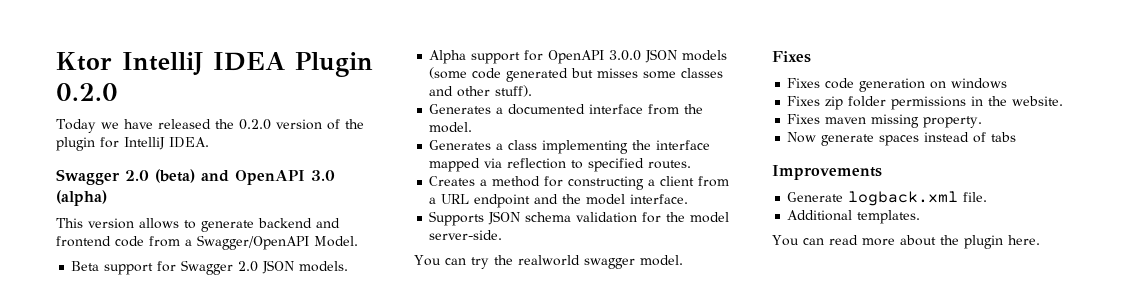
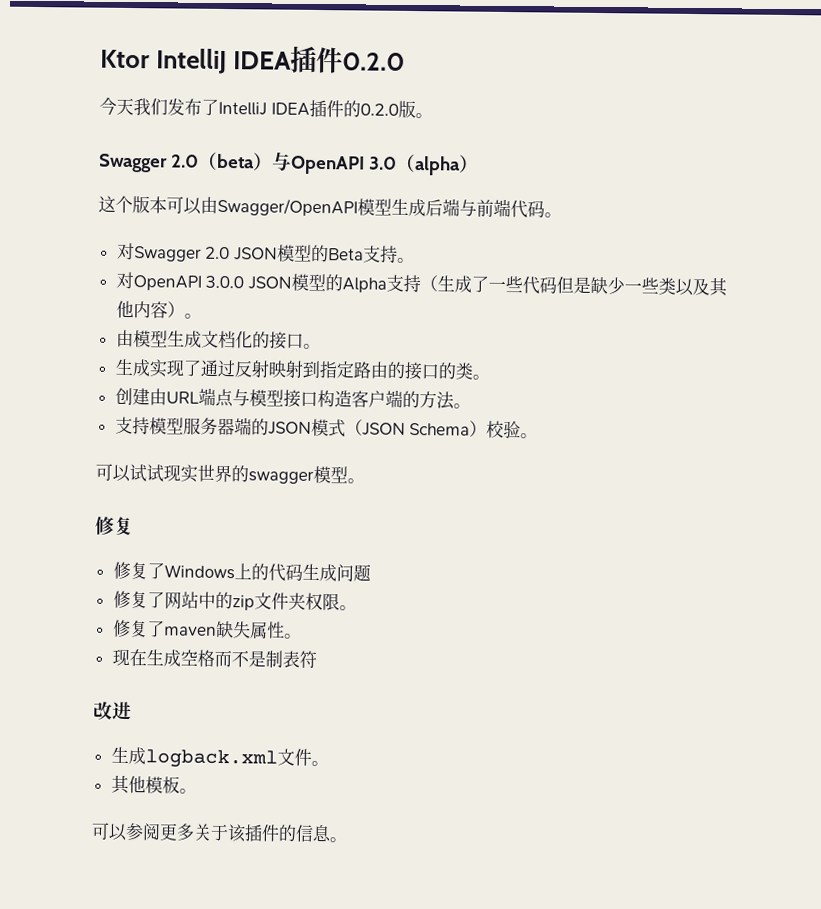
[295,52,373,77] Plugin -> [290,45,344,74] 插件
[56,119,364,133] [56,137,209,151] [56,169,335,185] [56,190,107,206] [56,218,340,232] [56,235,358,250] [71,260,349,275] [429,49,728,64] [429,67,724,82] [429,85,533,97] [429,104,704,115] [429,122,473,133] [429,140,711,154] [429,158,692,172] [429,176,730,190] [429,194,689,208] [429,211,730,226] [429,230,503,240] [414,255,683,269] [772,51,811,63] [787,78,1008,92] [787,96,1064,110] [787,114,983,128] [787,132,1017,146] [772,165,882,180] [787,191,988,206] [787,210,921,224] [772,235,1040,249] Today we have released the 0.2.0 version of the plugin for IntelliJ IDEA. // Swagger 2.0 (beta) and OpenAPI 3.0 (alpha) // This version allows to generate backend and frontend code from a Swagger/OpenAPI Model. // Beta support for Swagger 2.0 JSON models. // Alpha support for OpenAPI 3.0.0 JSON models (some code generated but misses some classes and other stuff). // Generates a documented interface from the model. // Generates a class implementing the interface mapped via reflection to specified routes. // Creates a method for constructing a client from a URL endpoint and the model interface. // Supports JSON schema validation for the model server-side. // You can try the realworld swagger model. // Fixes // Fixes code generation on windows // Fixes zip folder permissions in the website. // Fixes maven missing property. // Now generate spaces instead of tabs // Improvements // Generate logback.xml file. // Additional templates. // You can read more about the plugin here. -> [99,96,433,119] [98,151,479,176] [98,195,562,219] [116,242,415,264] [115,271,728,297] [115,300,202,319] [115,329,321,350] [114,358,490,381] [114,387,471,410] [114,416,539,439] [95,463,365,484] [95,516,134,536] [112,561,371,582] [112,590,357,611] [112,619,302,639] [111,648,317,669] [93,701,132,721] [110,746,329,769] [110,774,197,795] [91,822,347,843] 今天我们发布了IntelliJ IDEA插件的0.2.0版。 // Swagger 2.0（beta）与OpenAPI 3.0（alpha） // 这个版本可以由Swagger/OpenAPI模型生成后端与前端代码。 // 对Swagger 2.0 JSON模型的Beta支持。 // 对OpenAPI 3.0.0 JSON模型的Alpha支持（生成了一些代码但是缺少一些类以及其他内容）。 // 由模型生成文档化的接口。 // 生成实现了通过反射映射到指定路由的接口的类。 // 创建由URL端点与模型接口构造客户端的方法。 // 支持模型服务器端的JSON模式（JSON Schema）校验。 // 可以试试现实世界的swagger模型。 // 修复 // 修复了Windows上的代码生成问题 // 修复了网站中的zip文件夹权限。 // 修复了maven缺失属性。 // 现在生成空格而不是制表符 // 改进 // 生成logback.xml文件。 // 其他模板。 // 可以参阅更多关于该插件的信息。

